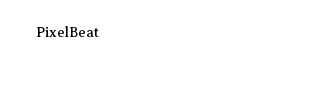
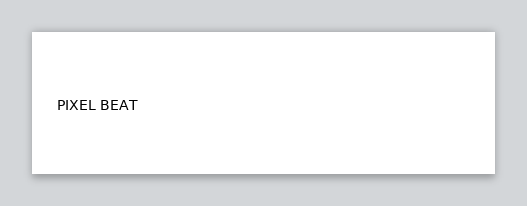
[36,26,99,37] PixelBeat -> [57,100,138,110] PIXEL BEAT

